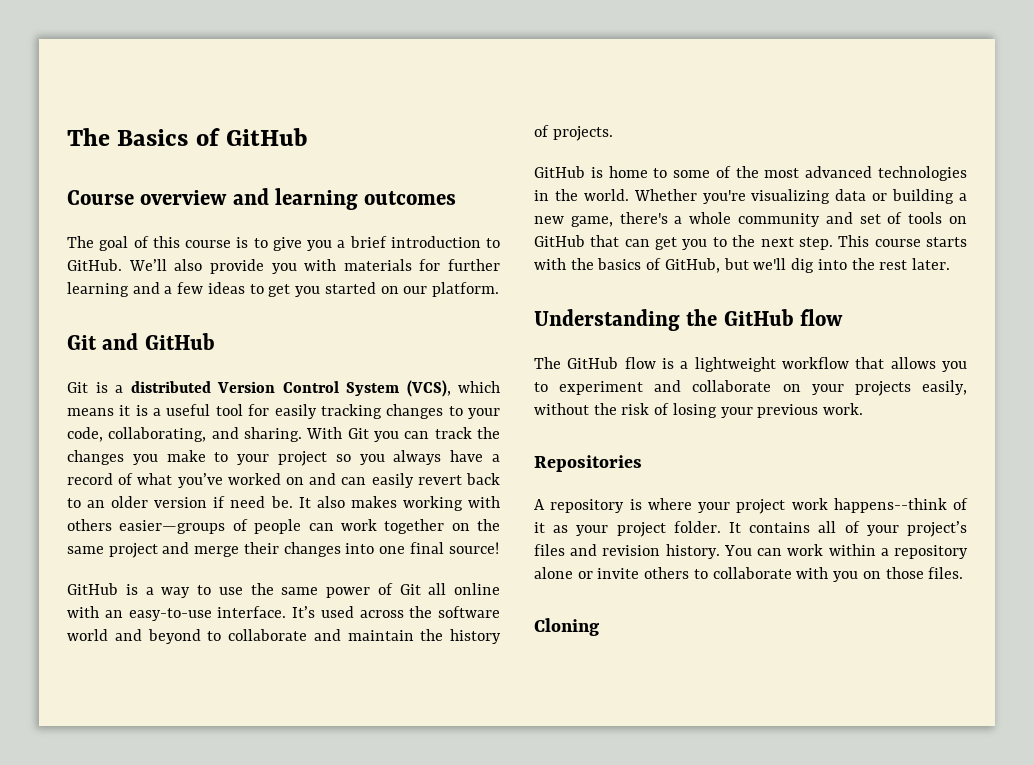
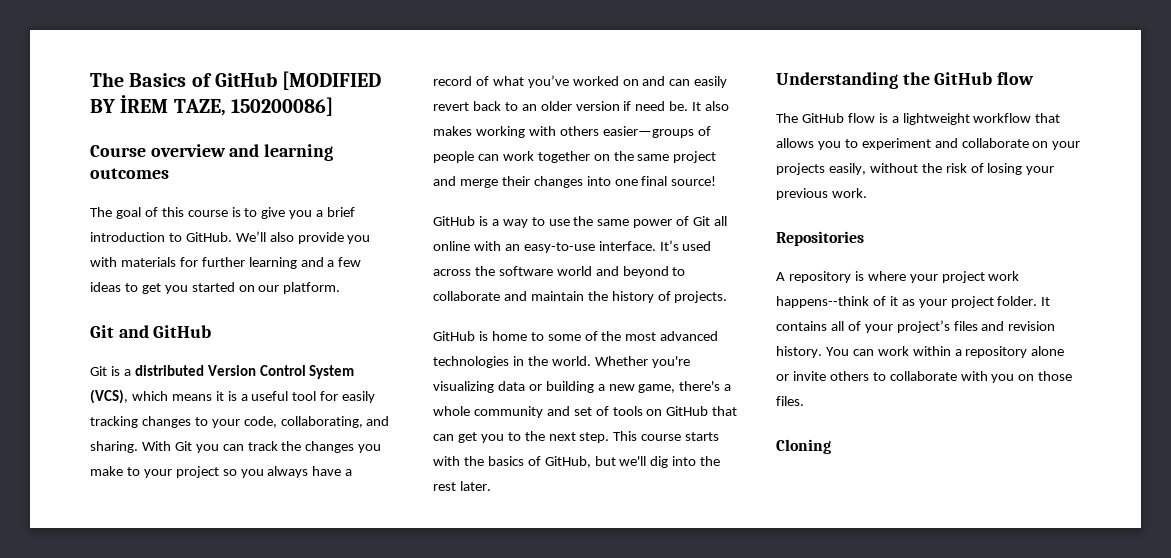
(309, 137) none -> [282,71,382,90] [90,95,333,116] [MODIFIED BY İREM TAZE, 150200086]

